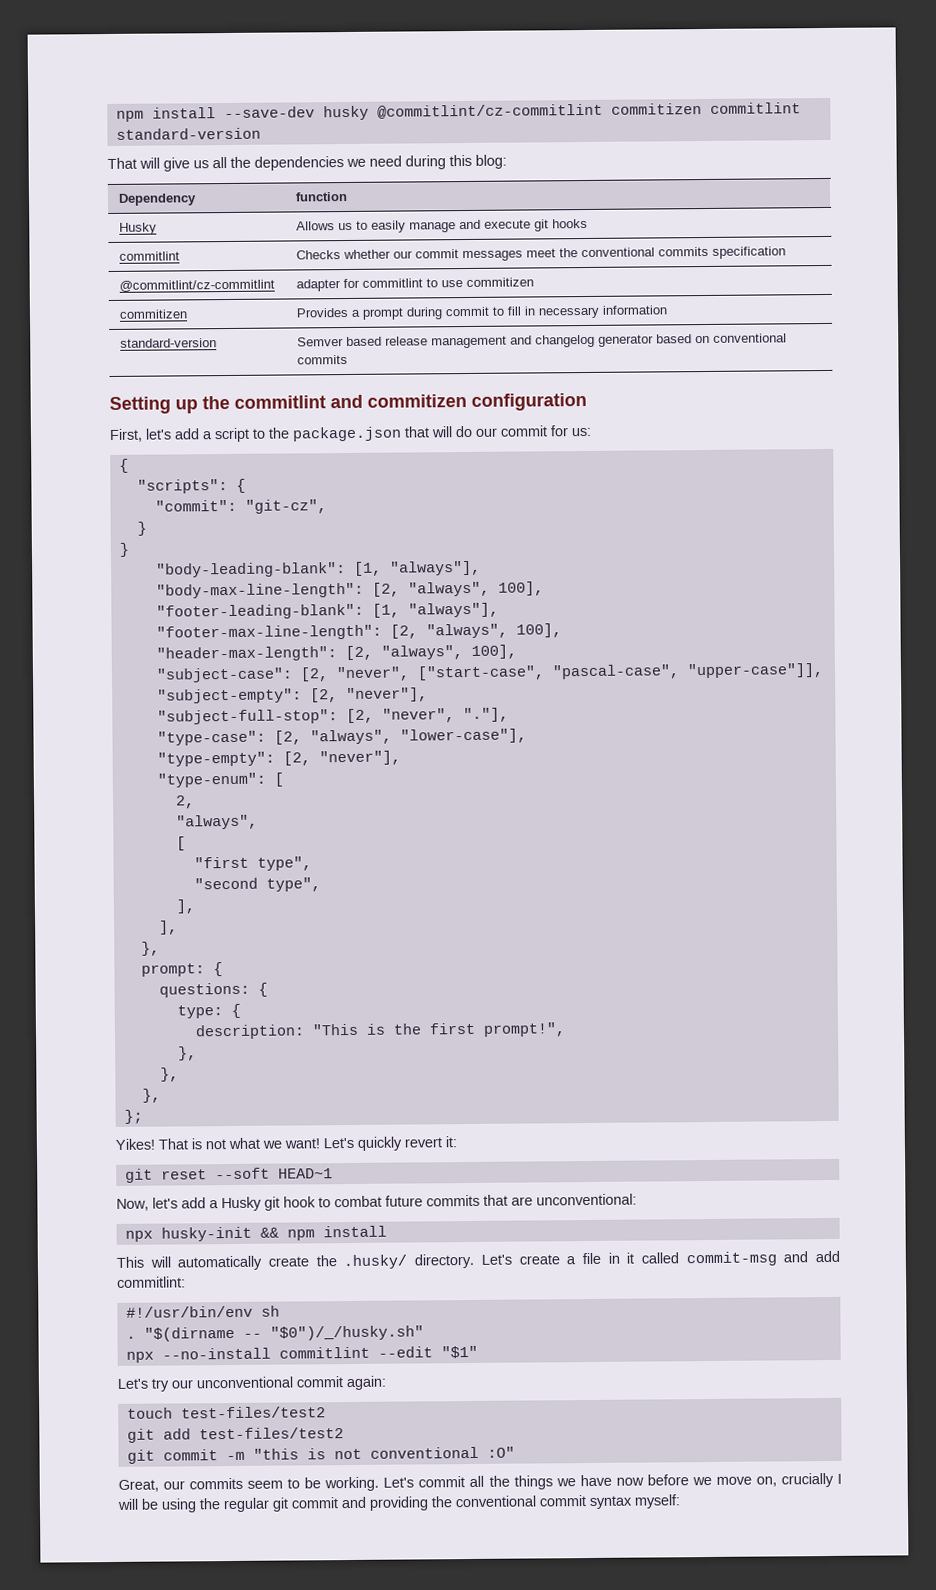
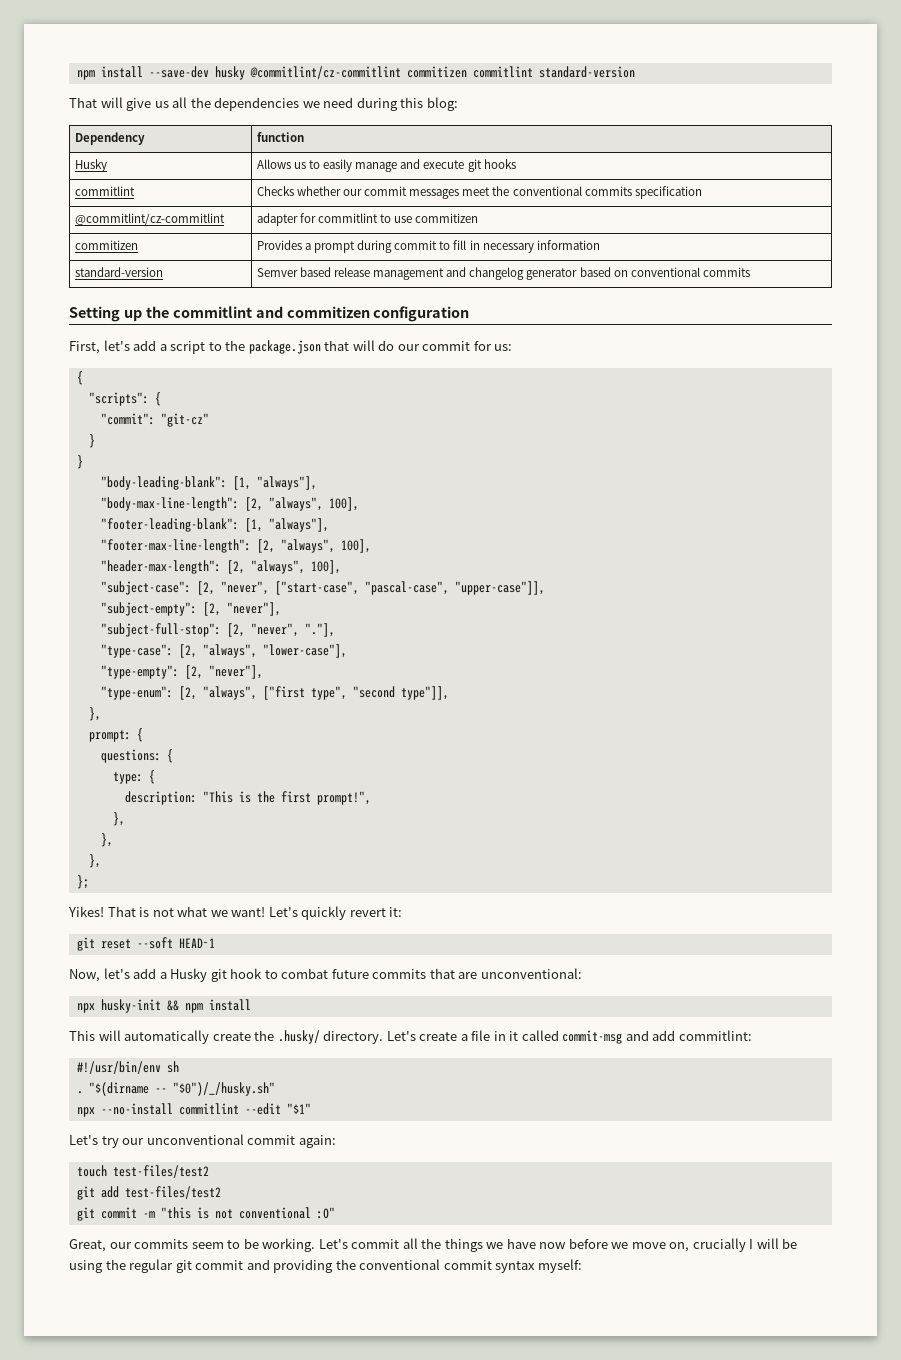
[244,499,327,514] "git-cz", -> [160,413,209,427] "git-cz"
[273,772,284,787] [174,795,195,809] [175,814,258,830] [175,836,186,851] [193,856,312,871] [193,877,321,892] [175,899,195,914] [158,920,178,935] [ // 2, // "always", // [ // "first type", // "second type", // ], // ], -> [178,686,449,700] [2, "always", ["first type", "second type"]],

